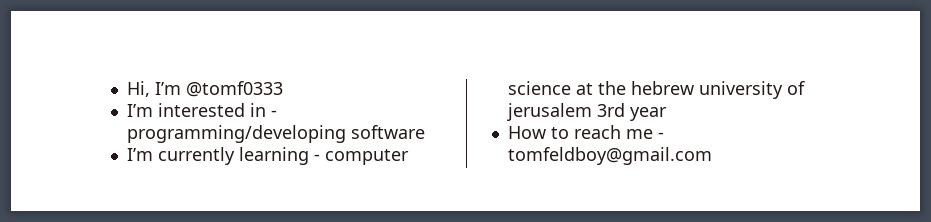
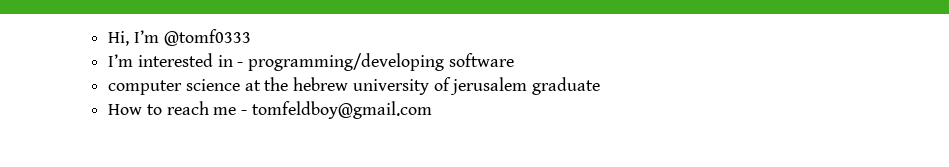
[126,147,320,165] I’m currently learning - -> (514, 60) none
[596,103,667,121] 3rd year -> [532,77,601,95] graduate

